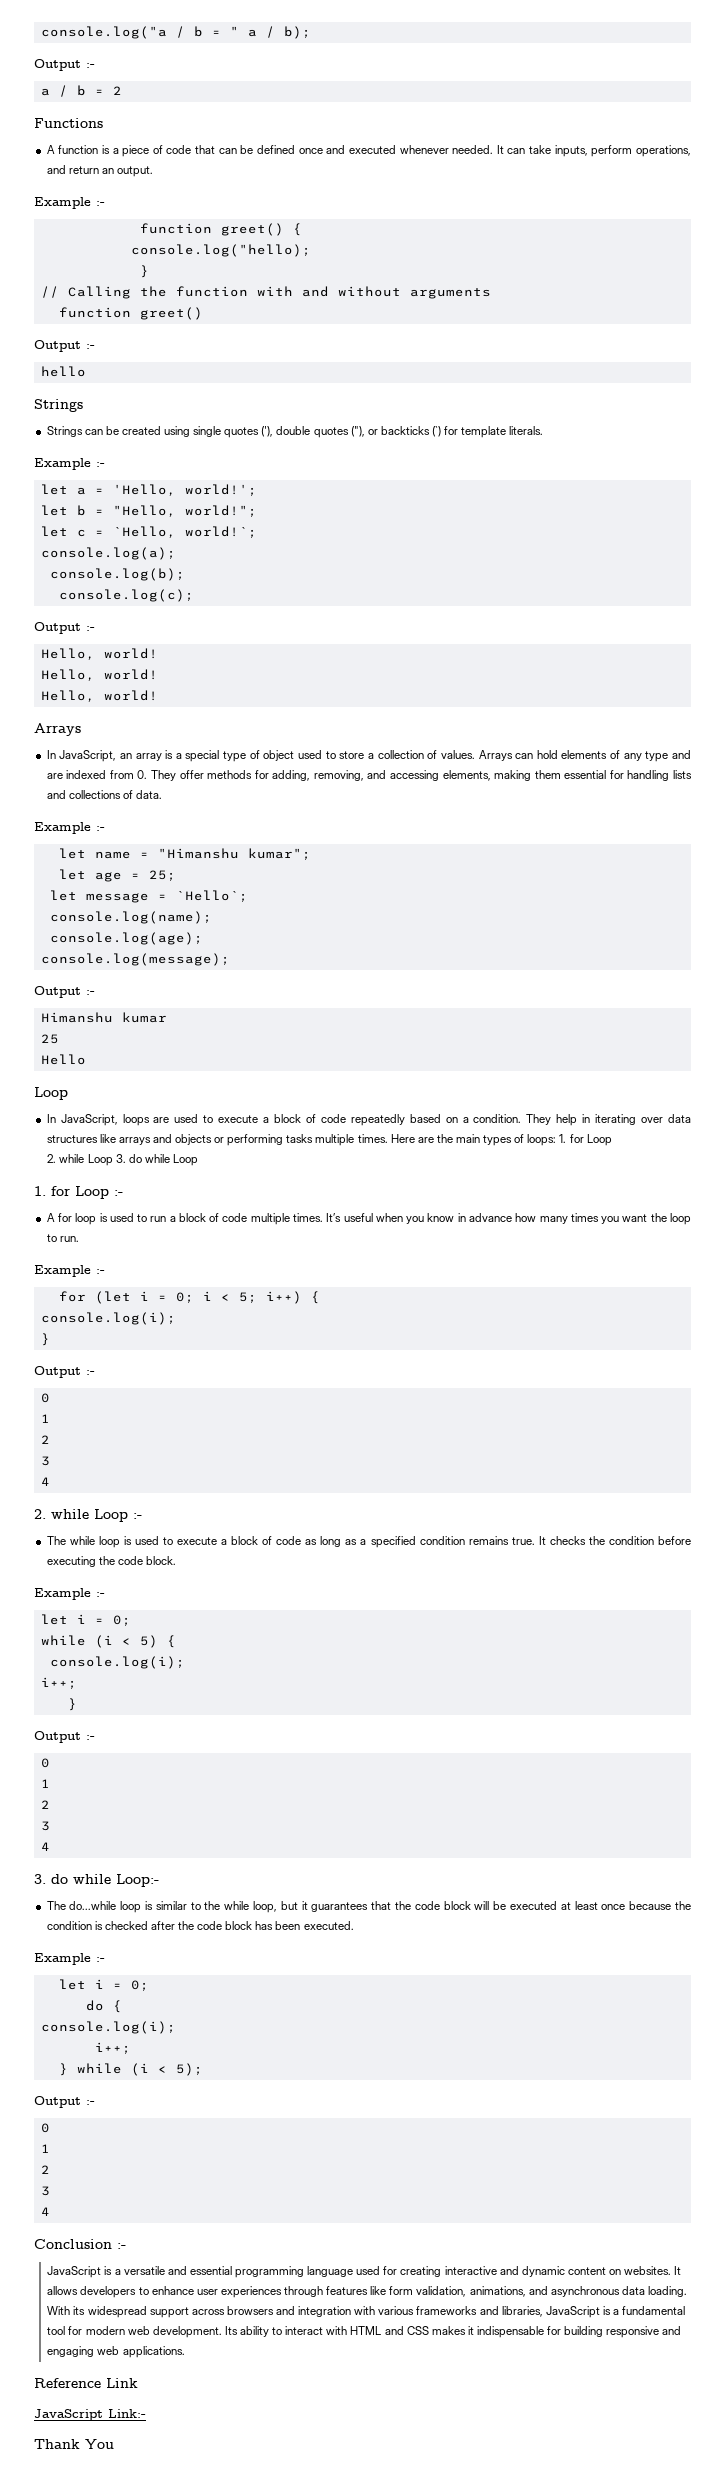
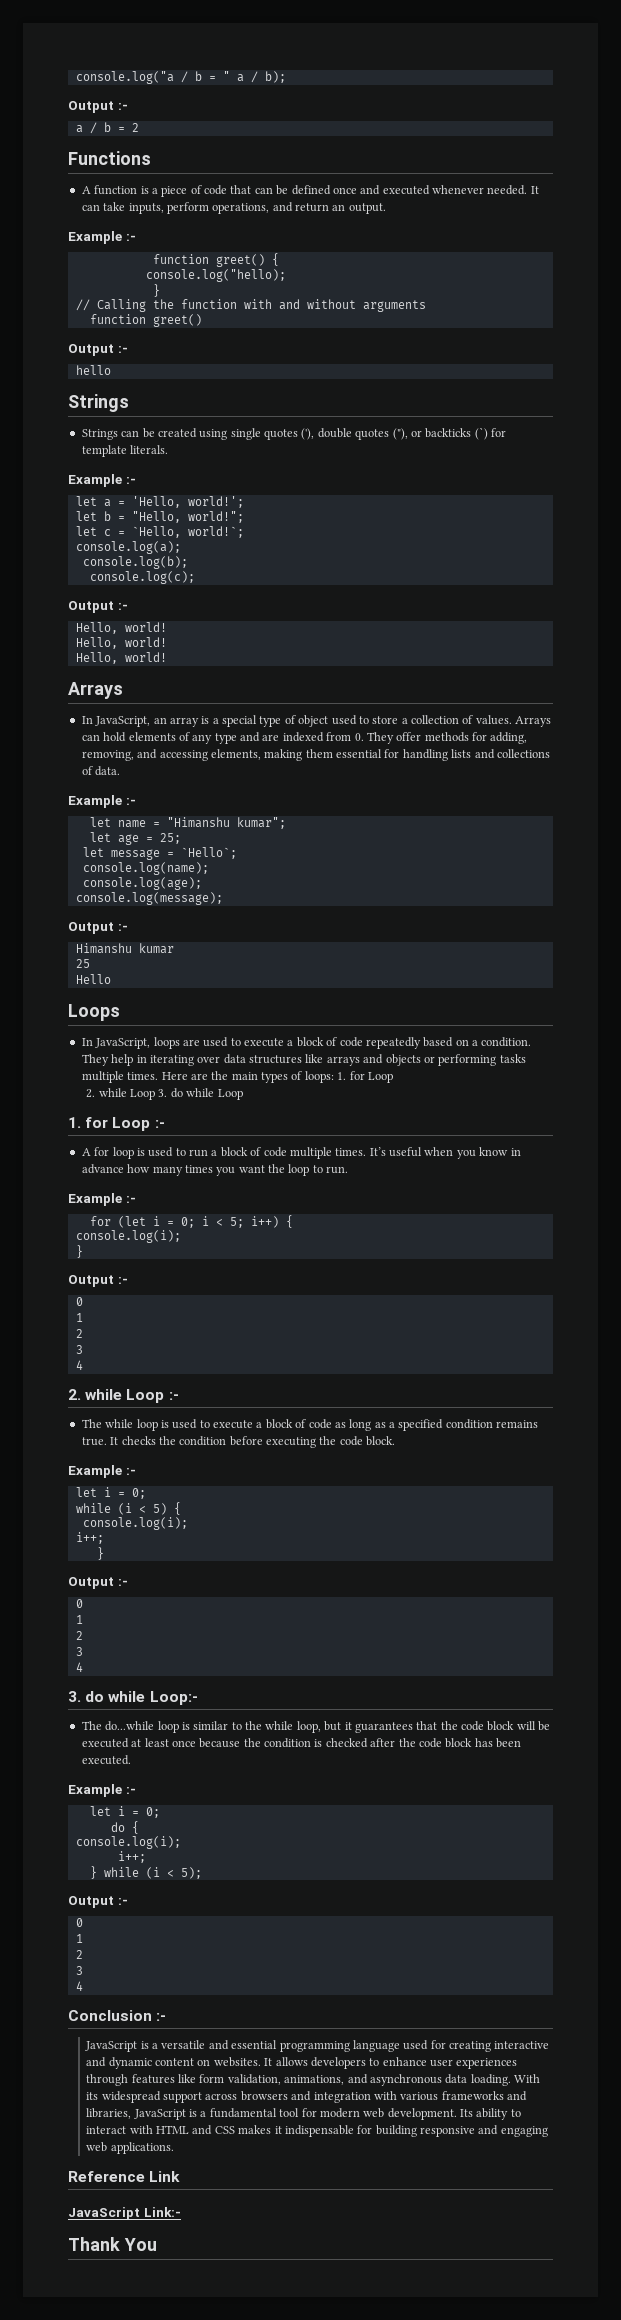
[34,1087,68,1100] Loop -> [68,1004,120,1021] Loops

